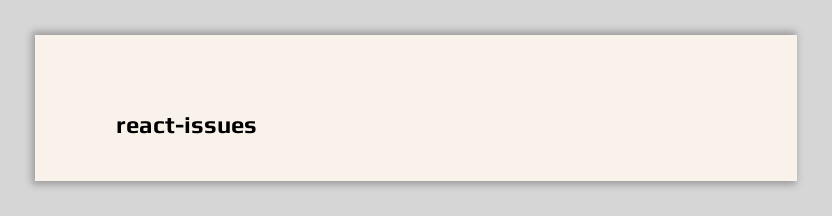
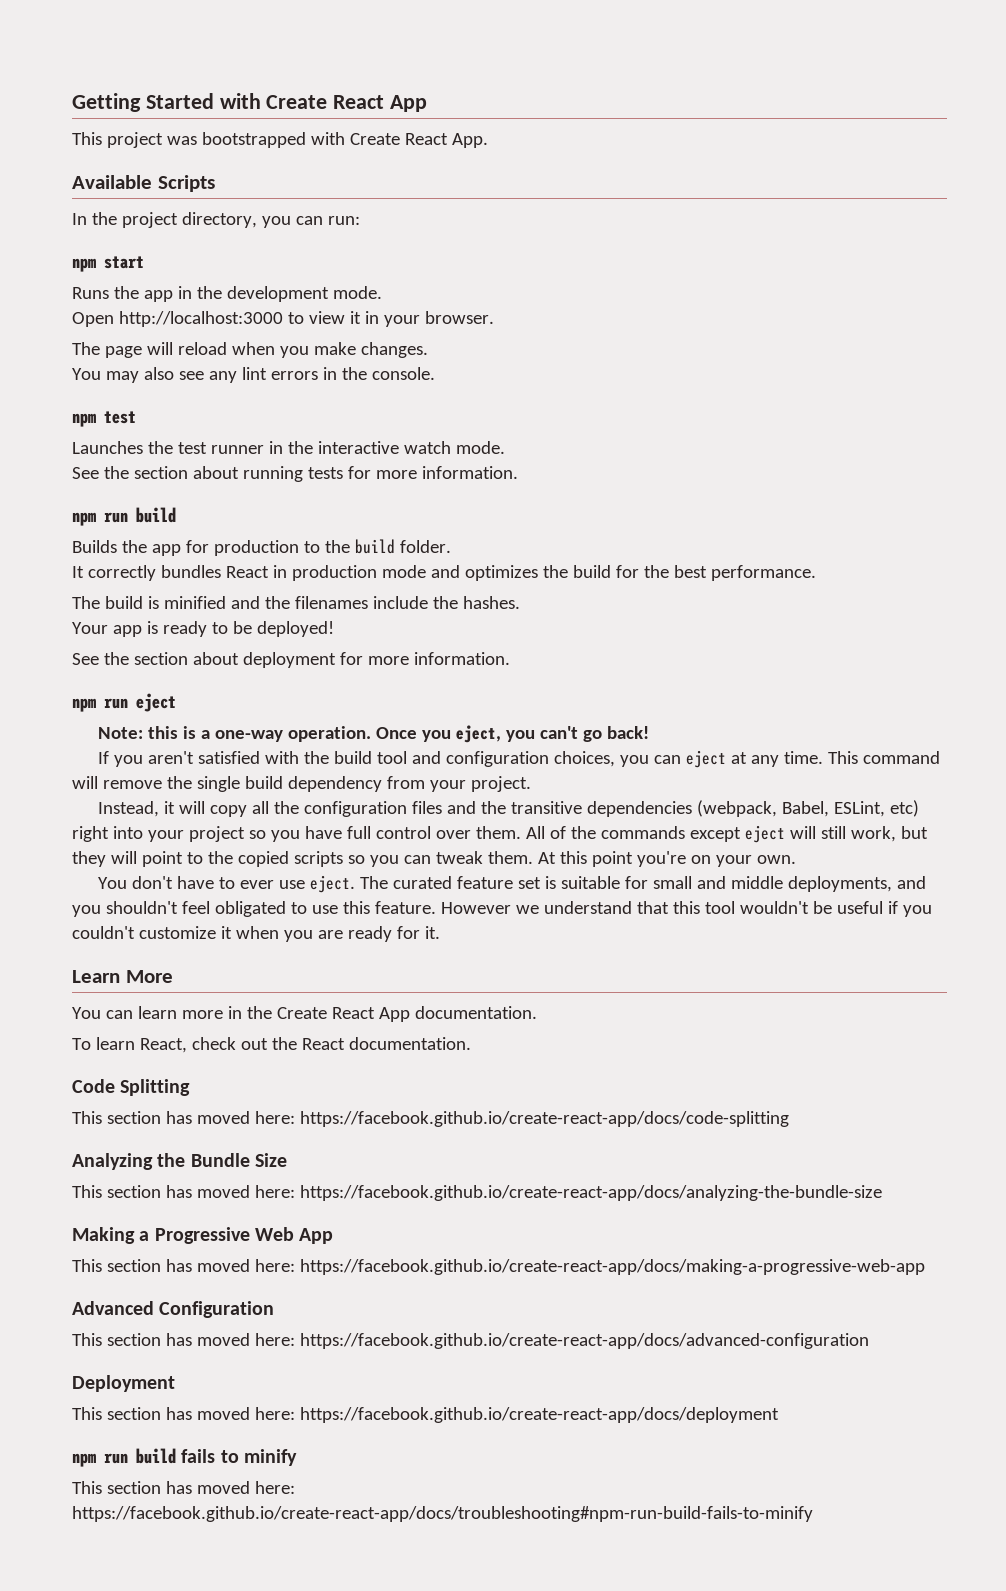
[116,117,257,134] react-issues -> [72,93,428,112] [72,132,488,148] [72,175,215,192] [72,212,360,228] [72,256,144,272] [72,286,382,302] [72,311,494,327] [72,342,428,358] [72,367,435,383] [72,411,136,427] [72,441,505,454] [72,466,518,482] [72,507,176,526] [72,539,451,556] [72,565,816,581] [72,596,520,609] [72,621,334,637] [72,652,510,668] [72,693,176,712] [97,725,649,743] [97,750,940,768] [72,776,531,792] [97,800,919,817] [72,825,928,843] [72,851,796,867] [97,875,926,893] [72,901,932,917] [72,926,440,942] [72,970,173,983] [72,1006,537,1022] [72,1037,471,1053] [72,1079,191,1096] [72,1111,789,1127] [72,1153,287,1170] [72,1185,882,1201] [72,1227,334,1244] [72,1259,925,1275] [72,1301,275,1318] [72,1333,869,1349] [72,1375,175,1392] [72,1407,779,1423] [72,1448,297,1467] [72,1481,295,1494] [72,1506,813,1522] Getting Started with Create React App // This project was bootstrapped with Create React App. // Available Scripts // In the project directory, you can run: // npm start // Runs the app in the development mode. // Open http://localhost:3000 to view it in your browser. // The page will reload when you make changes. // You may also see any lint errors in the console. // npm test // Launches the test runner in the interactive watch mode. // See the section about running tests for more information. // npm run build // Builds the app for production to the build folder. // It correctly bundles React in production mode and optimizes the build for the best performance. // The build is minified and the filenames include the hashes. // Your app is ready to be deployed! // See the section about deployment for more information. // npm run eject // Note: this is a one-way operation. Once you eject, you can't go back! // If you aren't satisfied with the build tool and configuration choices, you can eject at any time. This command will remove the single build dependency from your project. // Instead, it will copy all the configuration files and the transitive dependencies (webpack, Babel, ESLint, etc) right into your project so you have full control over them. All of the commands except eject will still work, but they will point to the copied scripts so you can tweak them. At this point you're on your own. // You don't have to ever use eject. The curated feature set is suitable for small and middle deployments, and you shouldn't feel obligated to use this feature. However we understand that this tool wouldn't be useful if you couldn't customize it when you are ready for it. // Learn More // You can learn more in the Create React App documentation. // To learn React, check out the React documentation. // Code Splitting // This section has moved here: https://facebook.github.io/create-react-app/docs/code-splitting // Analyzing the Bundle Size // This section has moved here: https://facebook.github.io/create-react-app/docs/analyzing-the-bundle-size // Making a Progressive Web App // This section has moved here: https://facebook.github.io/create-react-app/docs/making-a-progressive-web-app // Advanced Configuration // This section has moved here: https://facebook.github.io/create-react-app/docs/advanced-configuration // Deployment // This section has moved here: https://facebook.github.io/create-react-app/docs/deployment // npm run build fails to minify // This section has moved here: https://facebook.github.io/create-react-app/docs/troubleshooting#npm-run-build-fails-to-minify

